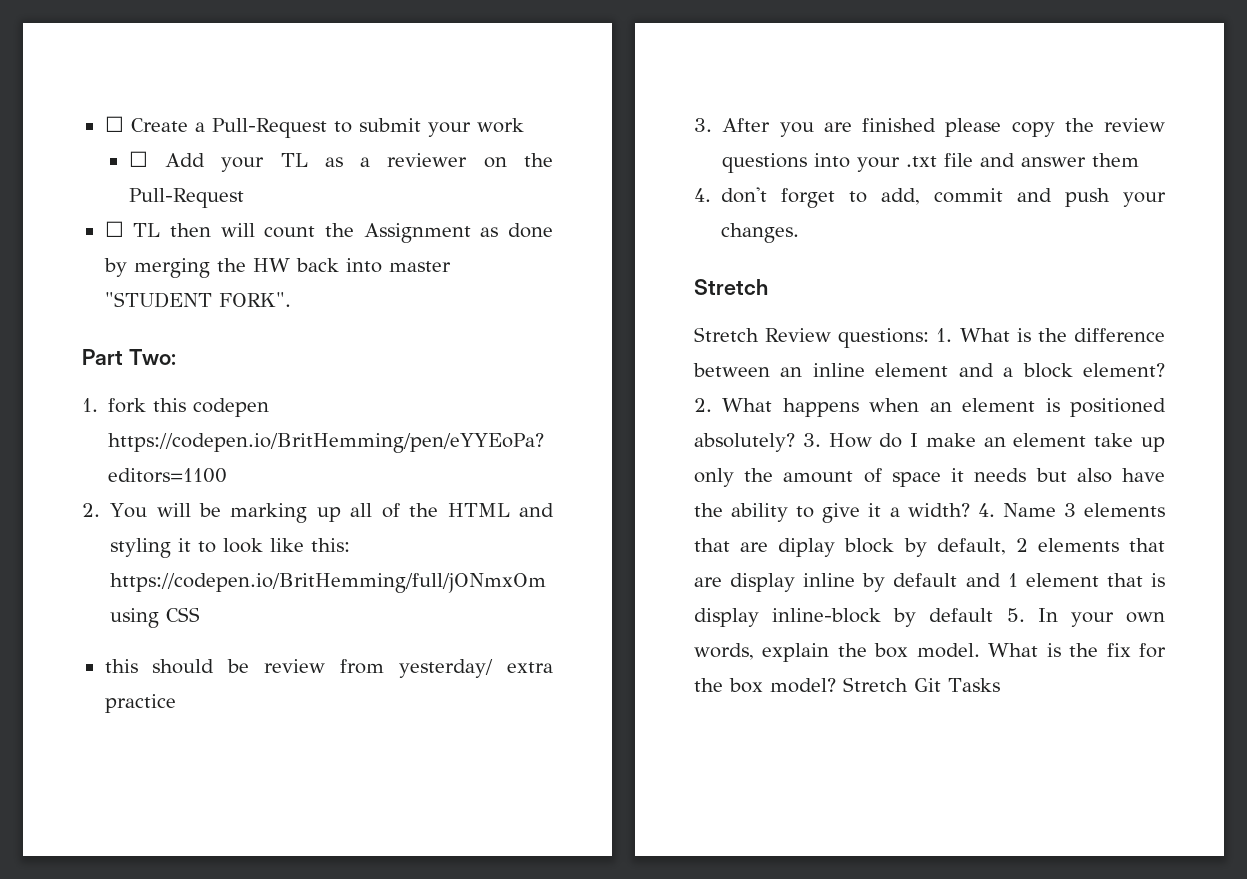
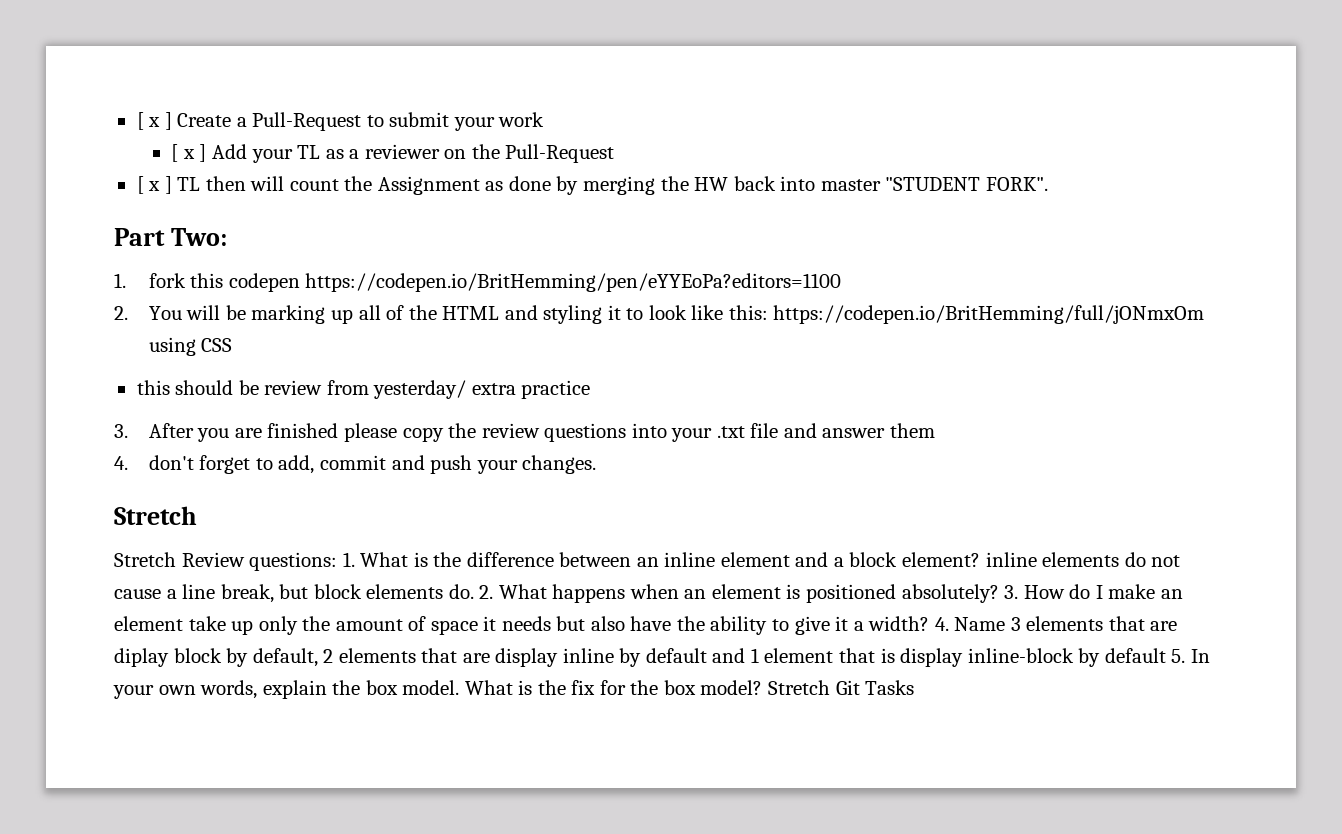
[104,116,124,132] ☐ -> [136,112,172,130] [ x ]
[128,151,148,167] ☐ -> [171,144,207,162] [ x ]
[104,221,124,237] ☐ -> [136,176,172,194] [ x ]
(1165, 370) none -> [985,552,1181,567] [114,584,474,603] inline elements do not cause a line break, but block elements do.

